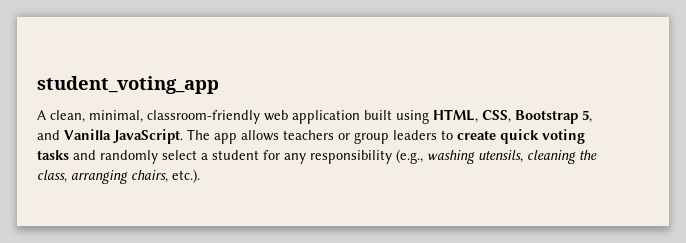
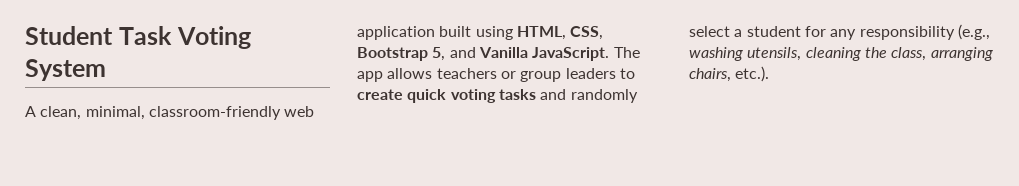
[37,76,219,94] student_voting_app -> [25,26,251,49] [25,59,106,81] Student Task Voting System

